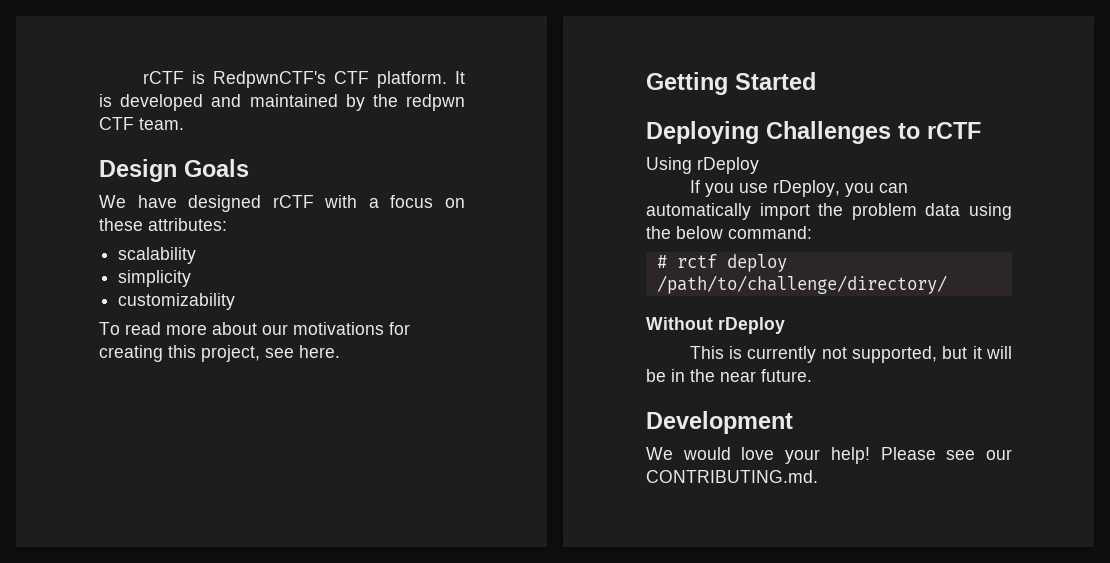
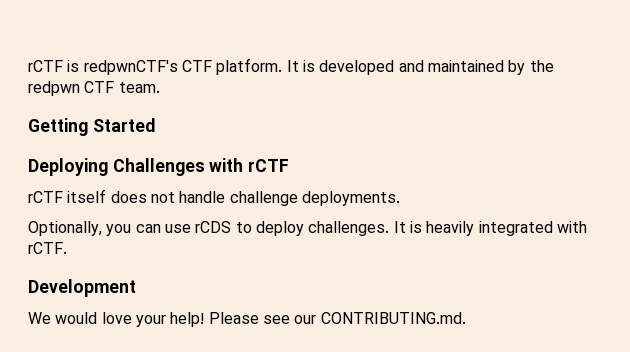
[212,71,326,88] RedpwnCTF's -> [83,60,178,75] redpwnCTF's
[99,159,249,182] [99,195,465,212] [99,218,227,231] [118,247,197,264] [118,270,192,287] [118,293,236,310] [99,322,410,335] [99,345,340,362] // Design Goals // We have designed rCTF with a focus on these attributes: // scalability // simplicity // customizability // To read more about our motivations for creating this project, see here. -> (160, 87) none
[898,123,920,139] to -> [209,158,244,172] with
[646,157,759,174] [689,180,908,197] [646,203,1012,220] [646,226,812,239] [656,254,787,272] [656,275,947,294] [646,317,785,334] [689,346,1012,363] [646,369,812,382] Using rDeploy // If you use rDeploy, you can automatically import the problem data using the below command: // # rctf deploy /path/to/challenge/directory/ // Without rDeploy // This is currently not supported, but it will be in the near future. -> [28,189,400,206] [28,221,587,236] [28,242,67,254] rCTF itself does not handle challenge deployments. // Optionally, you can use rCDS to deploy challenges. It is heavily integrated with rCTF.

